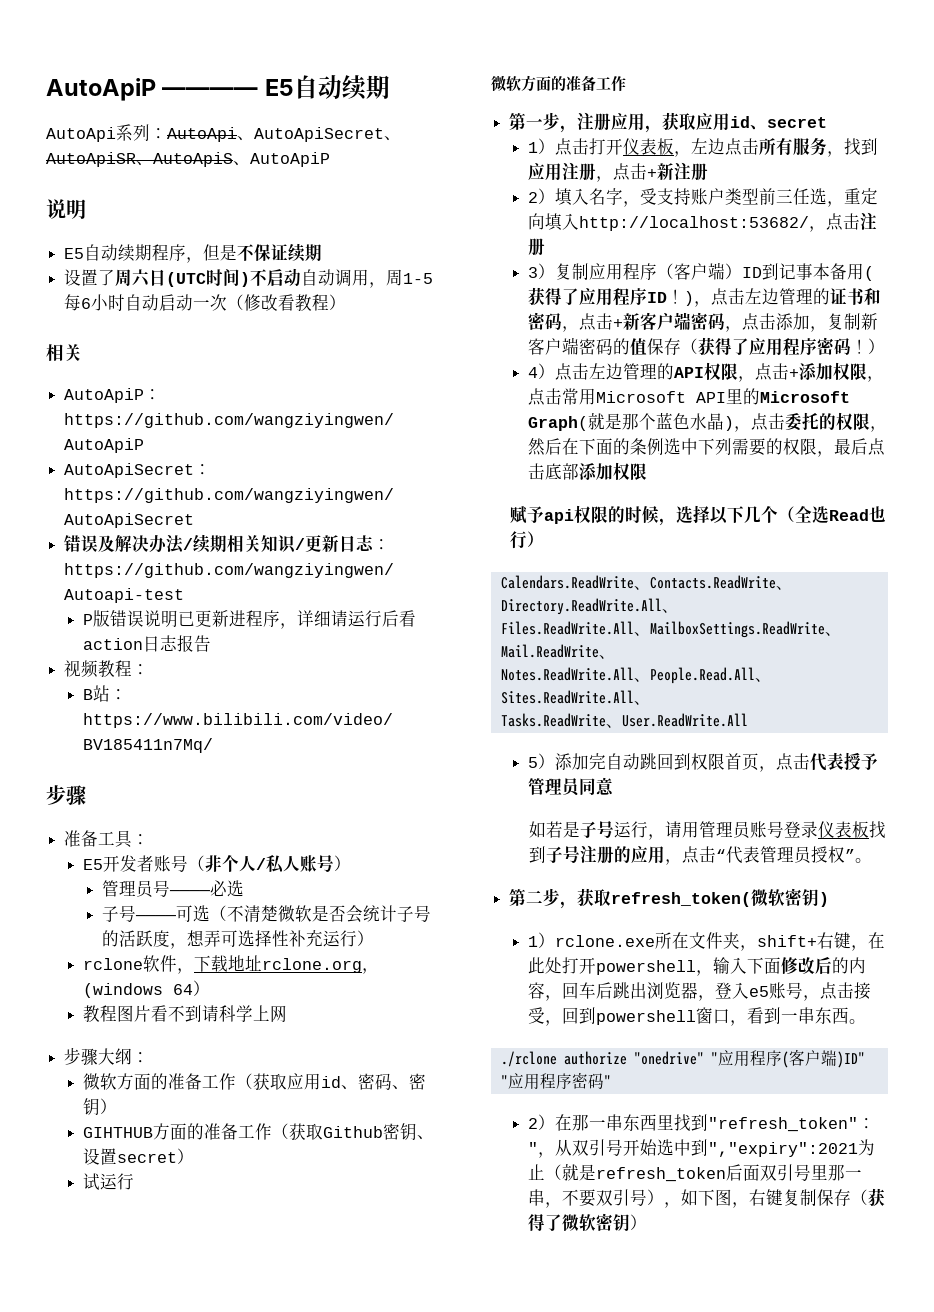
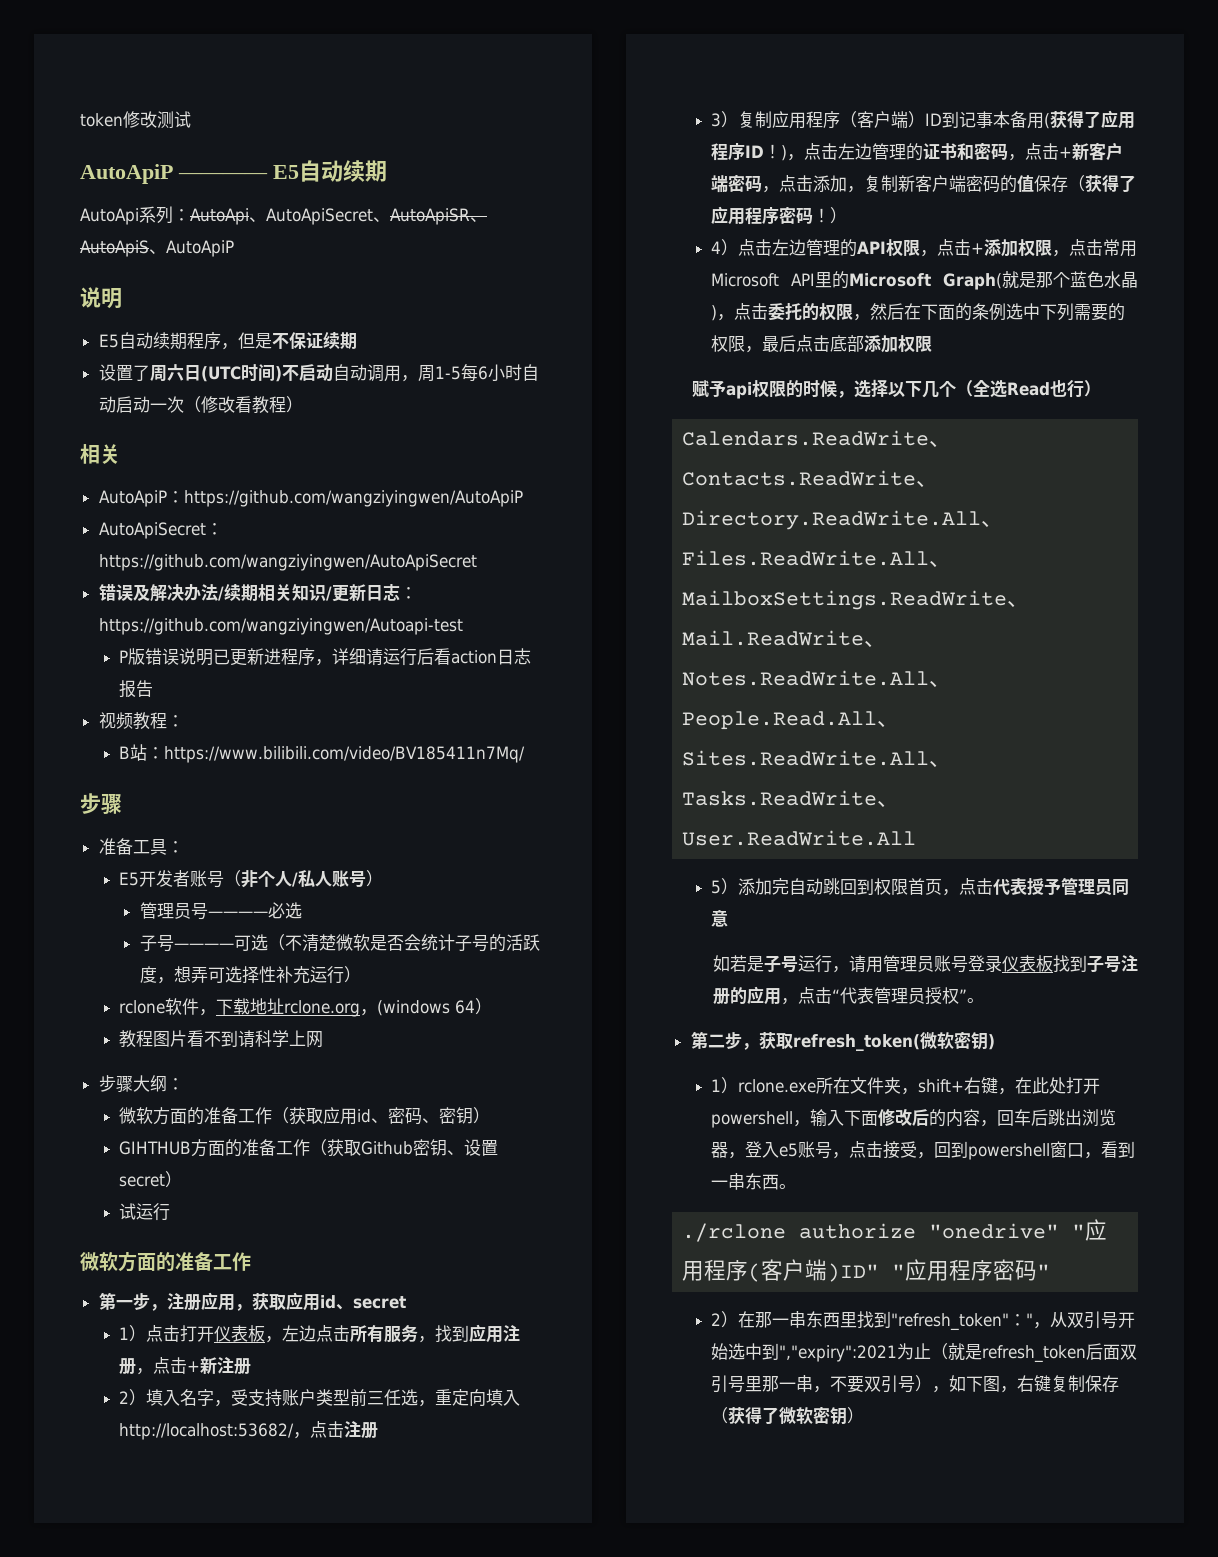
(46, 89) none -> [80,111,191,129] token修改测试 //

